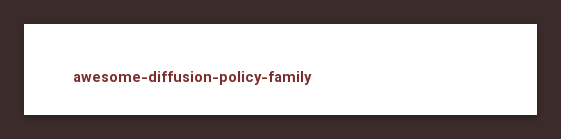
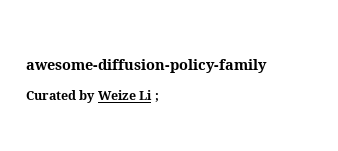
(312, 78) none -> [26,90,159,103] // Curated by Weize Li ;

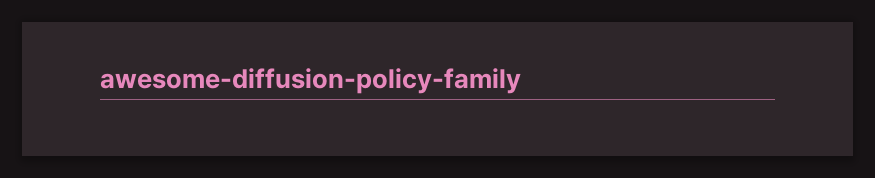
[26,90,159,103] // Curated by Weize Li ; -> (521, 81) none

